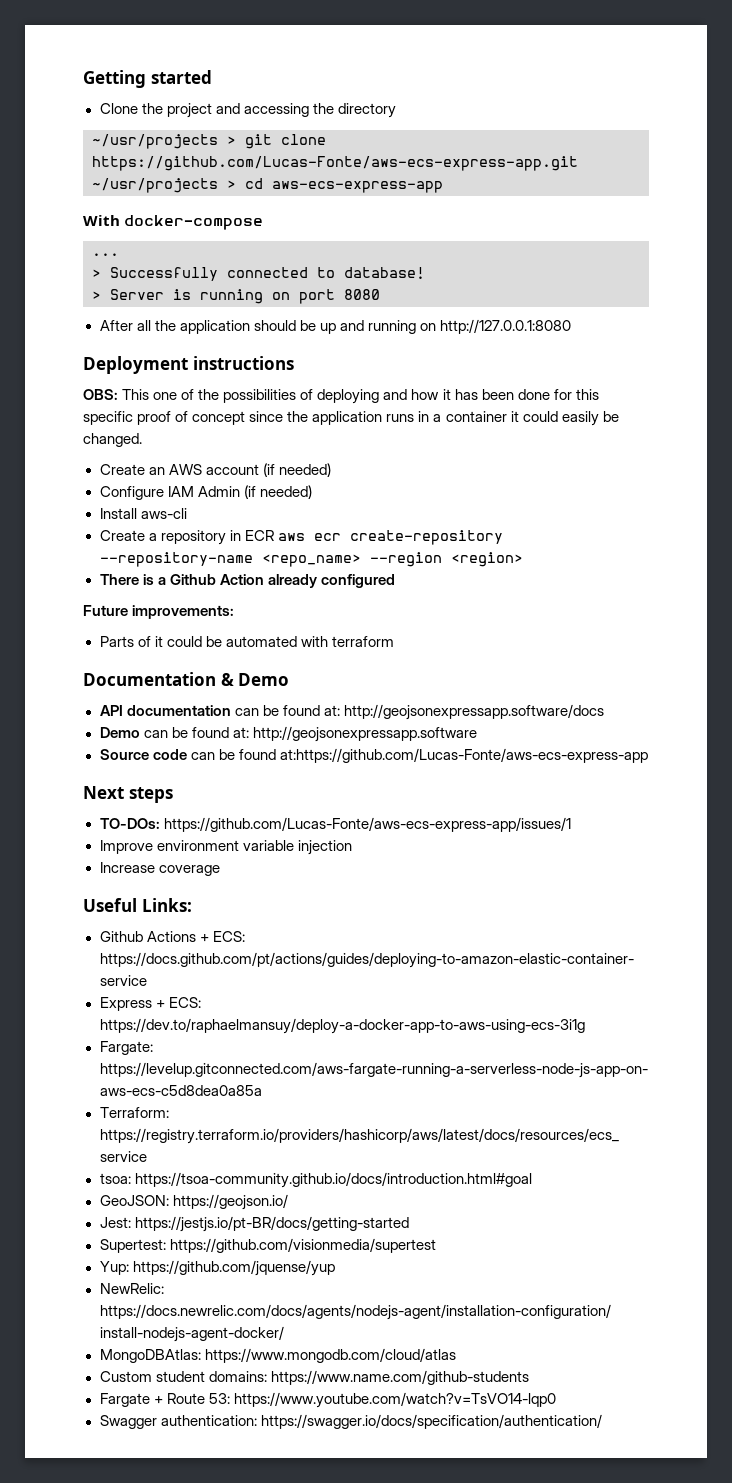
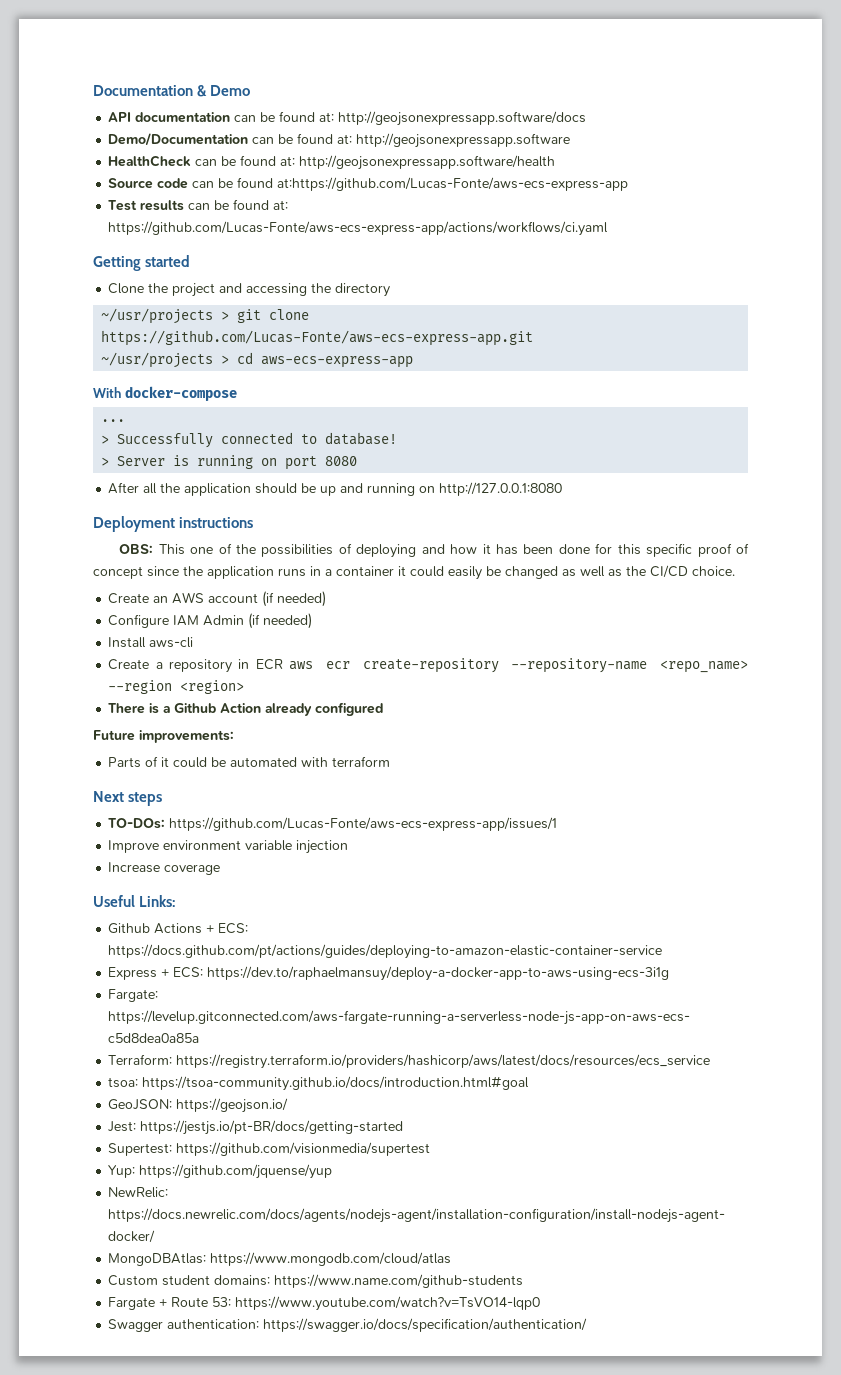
(83, 79) none -> [93,85,251,97] [108,111,587,126] [108,133,571,148] [108,155,556,170] [108,177,629,191] [108,199,289,211] [108,221,609,236] Documentation & Demo // API documentation can be found at: http://geojsonexpressapp.software/docs // Demo/Documentation can be found at: http://geojsonexpressapp.software // HealthCheck can be found at: http://geojsonexpressapp.software/health // Source code can be found at:https://github.com/Lucas-Fonte/aws-ecs-express-app // Test results can be found at: https://github.com/Lucas-Fonte/aws-ecs-express-app/actions/workflows/ci.yaml //
[83,433,142,447] changed. -> [505,565,735,579] changed as well as the CI/CD choice.
[83,672,290,686] [99,704,604,720] [99,726,477,742] [99,748,648,763] // Documentation & Demo // API documentation can be found at: http://geojsonexpressapp.software/docs // Demo can be found at: http://geojsonexpressapp.software // Source code can be found at:https://github.com/Lucas-Fonte/aws-ecs-express-app -> (391, 761) none

